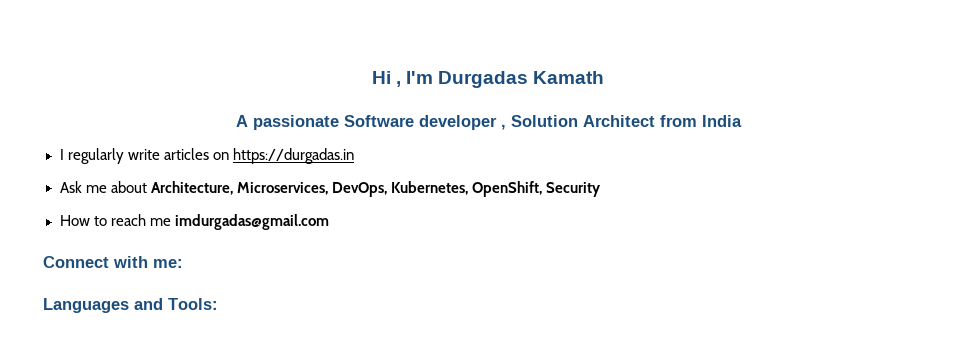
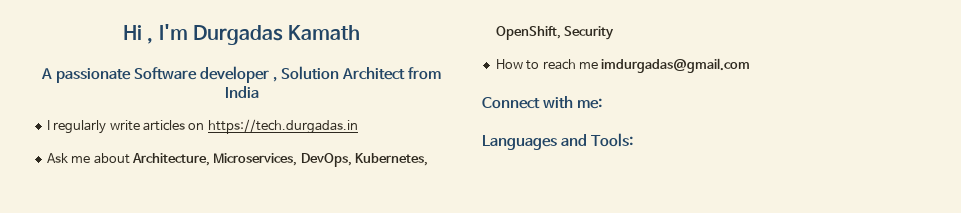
[232,148,354,164] https://durgadas.in -> [207,119,358,134] https://tech.durgadas.in

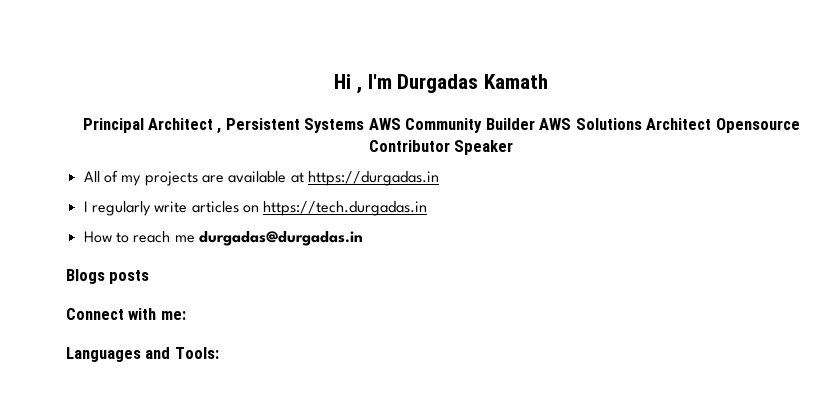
[41,66,441,83] [224,86,259,98] A passionate Software developer , Solution Architect from India -> [82,118,800,134] [368,140,514,155] [83,170,439,186] Principal Architect , Persistent Systems AWS Community Builder AWS Solutions Architect Opensource Contributor Speaker // All of my projects are available at https://durgadas.in
[46,153,428,167] [495,26,615,40] // Ask me about Architecture, Microservices, DevOps, Kubernetes, OpenShift, Security -> (428, 208) none
[601,58,751,73] imdurgadas@gmail.com -> [198,231,363,246] [66,269,150,284] durgadas@durgadas.in // Blogs posts

